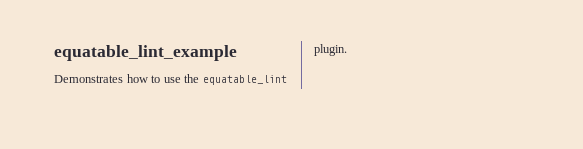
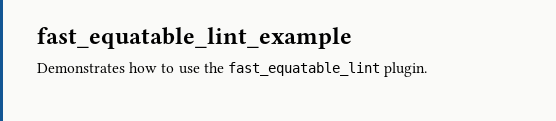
[54,45,237,61] equatable_lint_example -> [37,27,352,49] fast_equatable_lint_example
[202,75,287,85] equatable_lint -> [227,62,380,76] fast_equatable_lint

